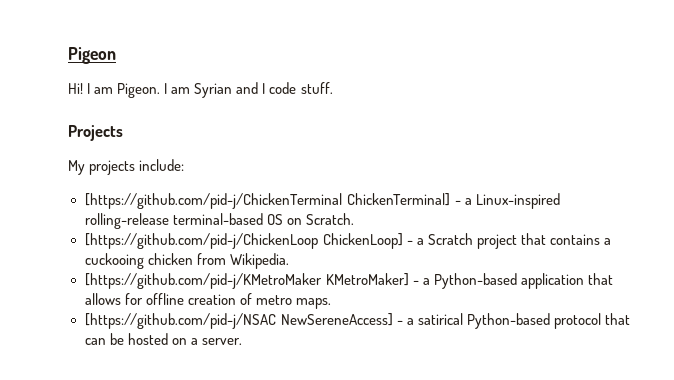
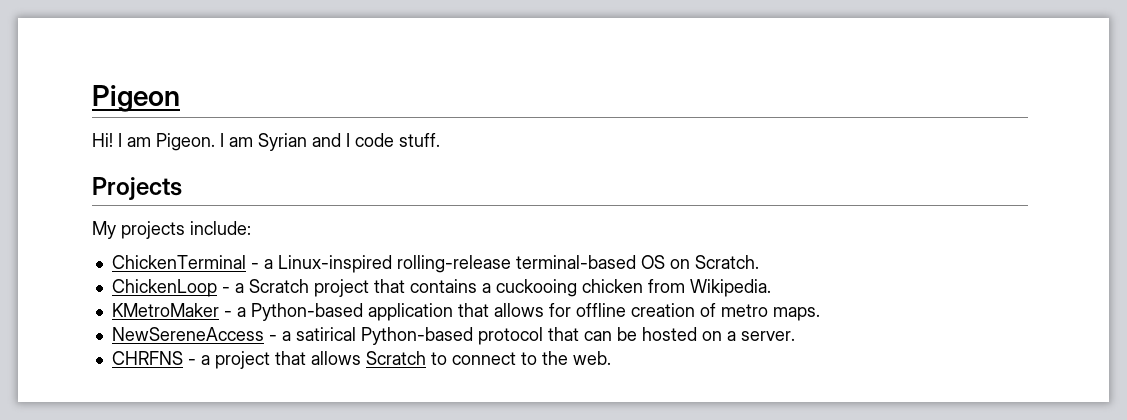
[84,193,451,209] [https://github.com/pid-j/ChickenTerminal ChickenTerminal] -> [111,255,246,269] ChickenTerminal
[84,233,403,249] [https://github.com/pid-j/ChickenLoop ChickenLoop] -> [111,279,217,297] ChickenLoop
[84,273,409,289] [https://github.com/pid-j/KMetroMaker KMetroMaker] -> [111,303,219,317] KMetroMaker
[84,313,393,329] [https://github.com/pid-j/NSAC NewSereneAccess] -> [111,327,264,341] NewSereneAccess
(242, 341) none -> [111,351,611,369] // CHRFNS - a project that allows Scratch to connect to the web.

